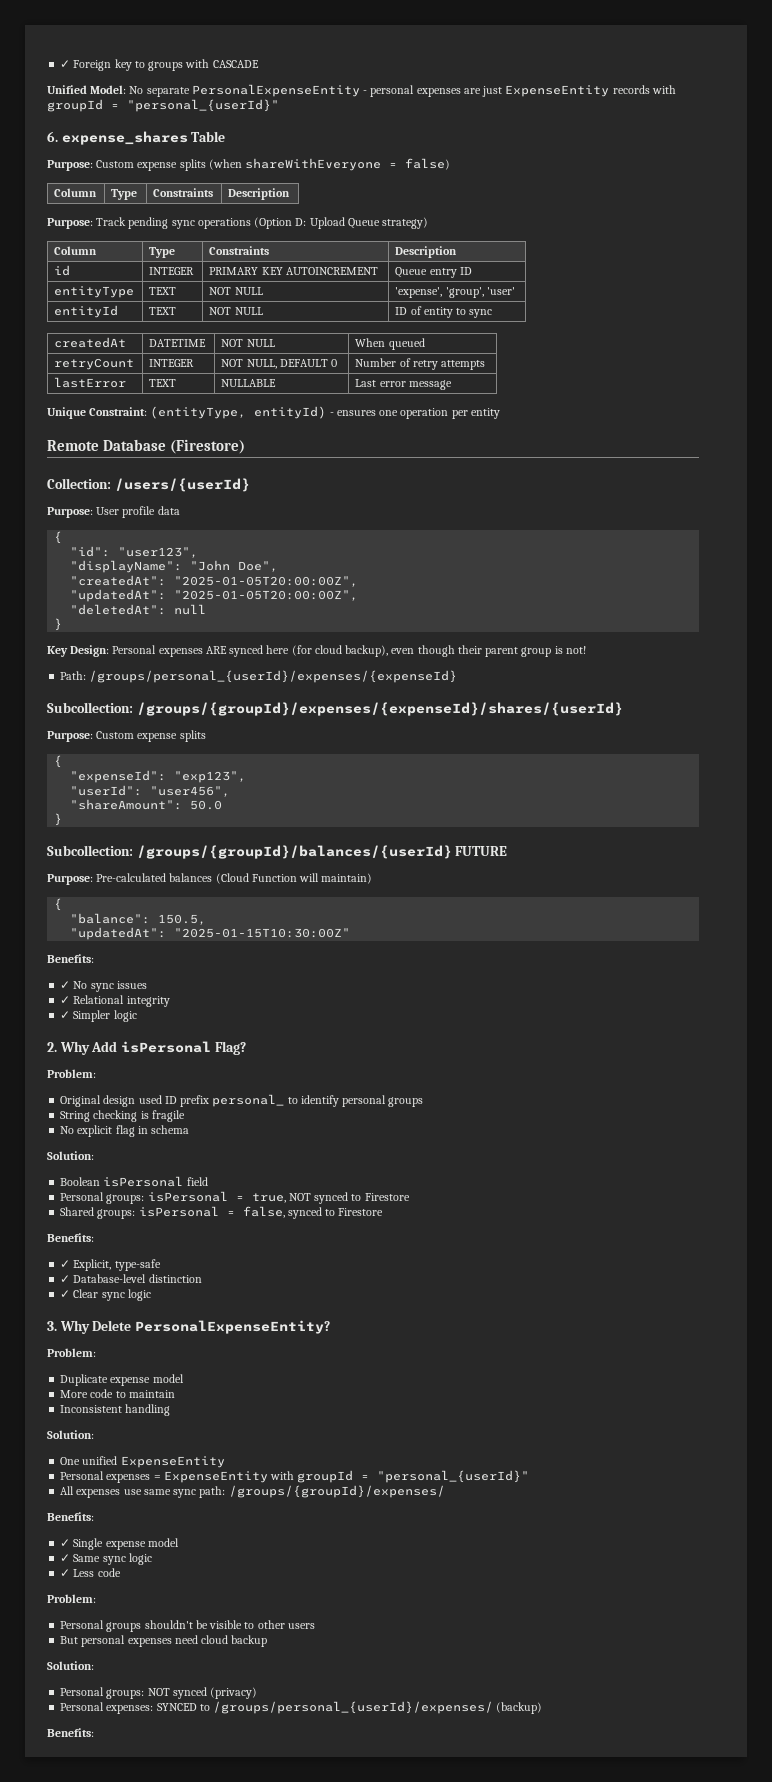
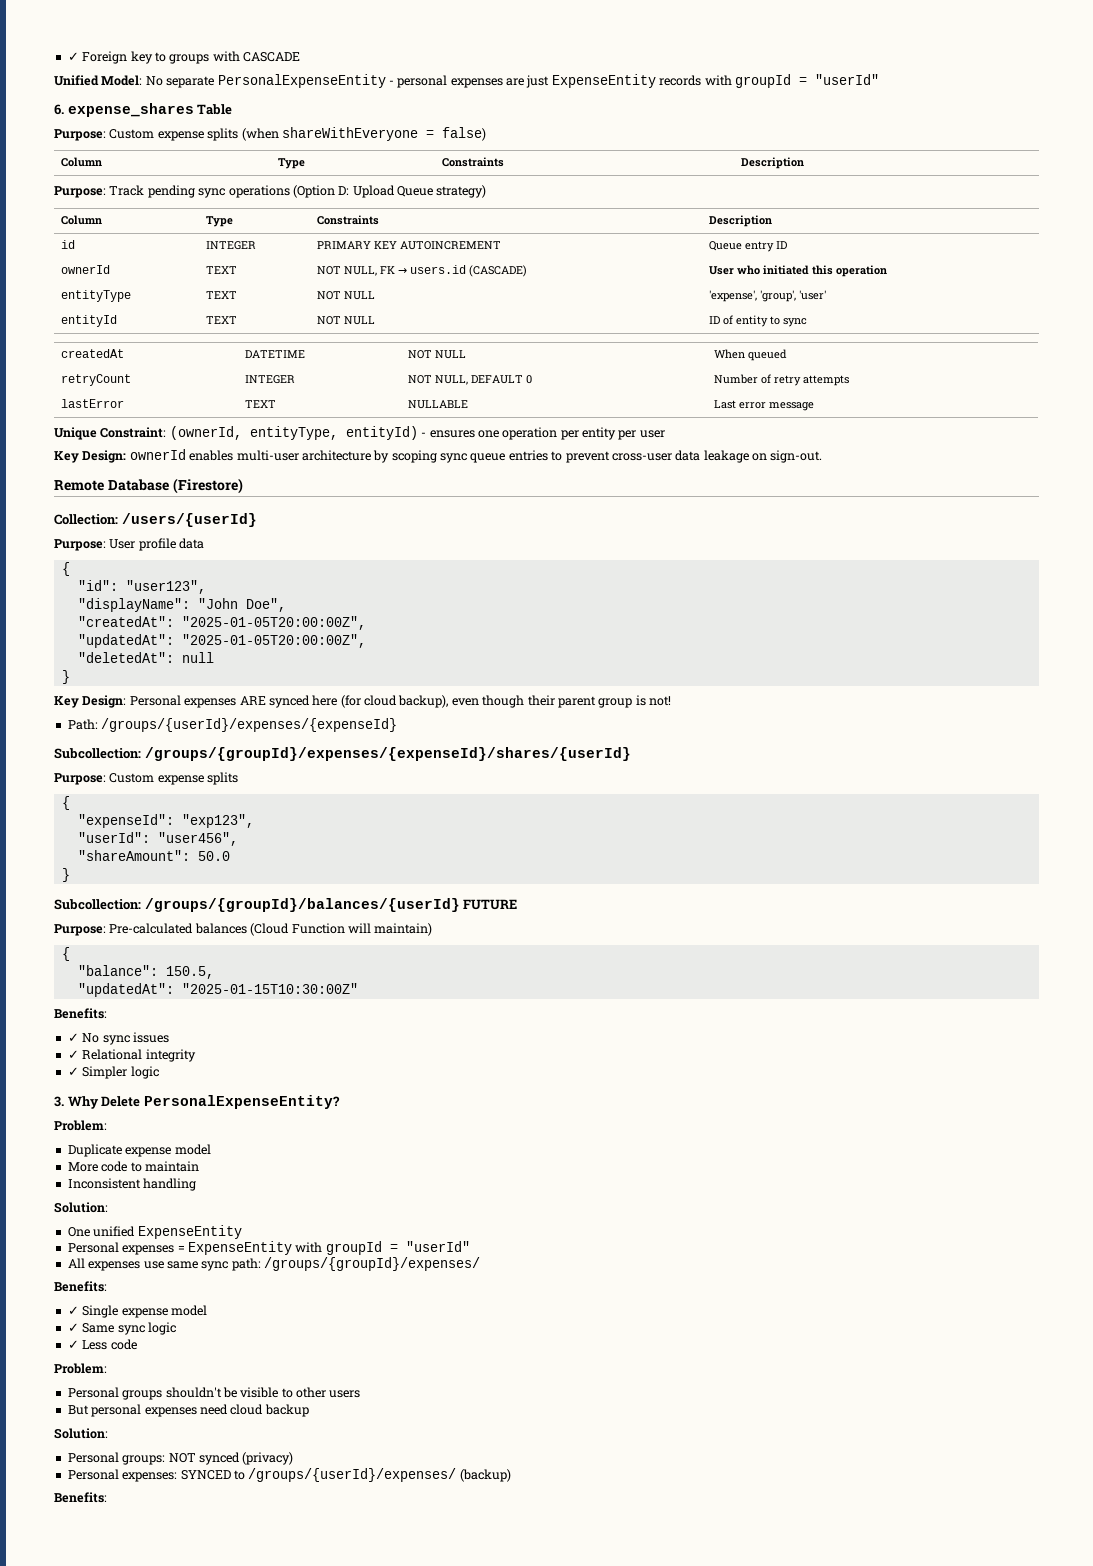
[127,99,279,112] "personal_{userId}" -> [814,74,879,85] "userId"
(472, 271) none -> [61,265,111,274] [206,266,238,274] [317,265,528,277] [709,265,888,277] // ownerId | TEXT | NOT NULL, FK → users.id (CASCADE) | User who initiated this operation
[150,406,247,419] (entityType, -> [169,426,338,440] (ownerId, entityType,
(500, 413) none -> [618,430,665,440] [54,449,823,463] per user // Key Design: ownerId enables multi-user architecture by scoping sync queue entries to prevent cross-user data leakage on sign-out.
[89,670,458,683] /groups/personal_{userId}/expenses/{expenseId} -> [101,718,398,732] /groups/{userId}/expenses/{expenseId}
[47,1041,246,1055] [47,1069,96,1078] [60,1094,424,1107] [60,1110,185,1122] [60,1125,190,1137] [47,1151,94,1160] [60,1176,208,1187] [60,1191,410,1204] [60,1206,384,1219] [47,1233,94,1242] [60,1259,161,1271] [60,1274,202,1283] [60,1289,151,1301] // 2. Why Add isPersonal Flag? // Problem: // Original design used ID prefix personal_ to identify personal groups // String checking is fragile // No explicit flag in schema // Solution: // Boolean isPersonal field // Personal groups: isPersonal = true, NOT synced to Firestore // Shared groups: isPersonal = false, synced to Firestore // Benefits: // ✓ Explicit, type-safe // ✓ Database-level distinction // ✓ Clear sync logic -> (159, 1072) none
[377,1470,530,1483] "personal_{userId}" -> [405,1241,470,1252] "userId"
[213,1701,494,1714] /groups/personal_{userId}/expenses/ -> [248,1468,457,1482] /groups/{userId}/expenses/

